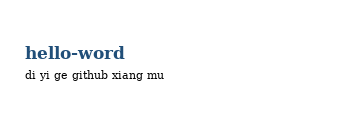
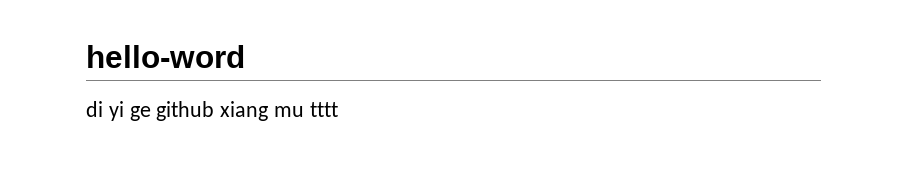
(164, 76) none -> [309,102,338,117] tttt

